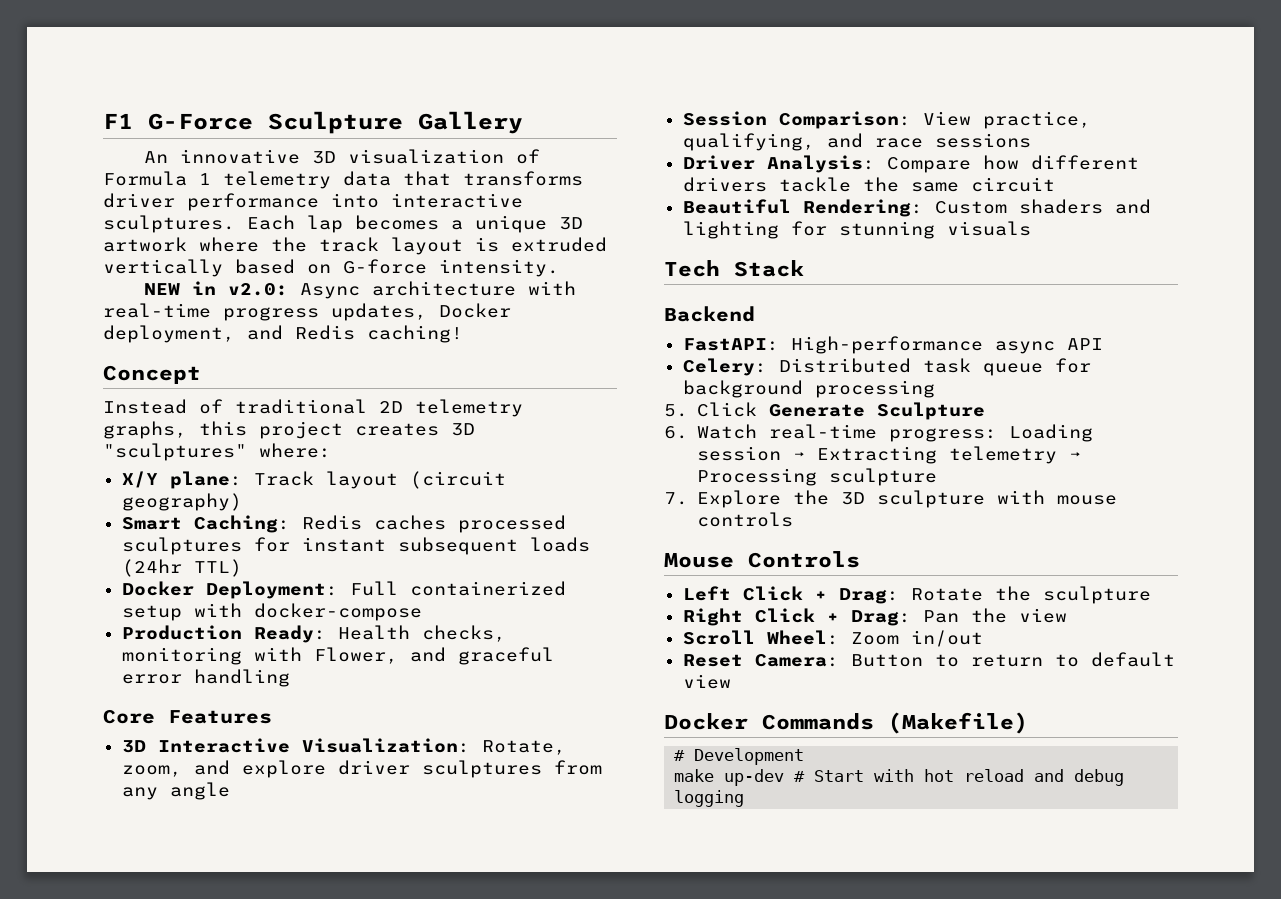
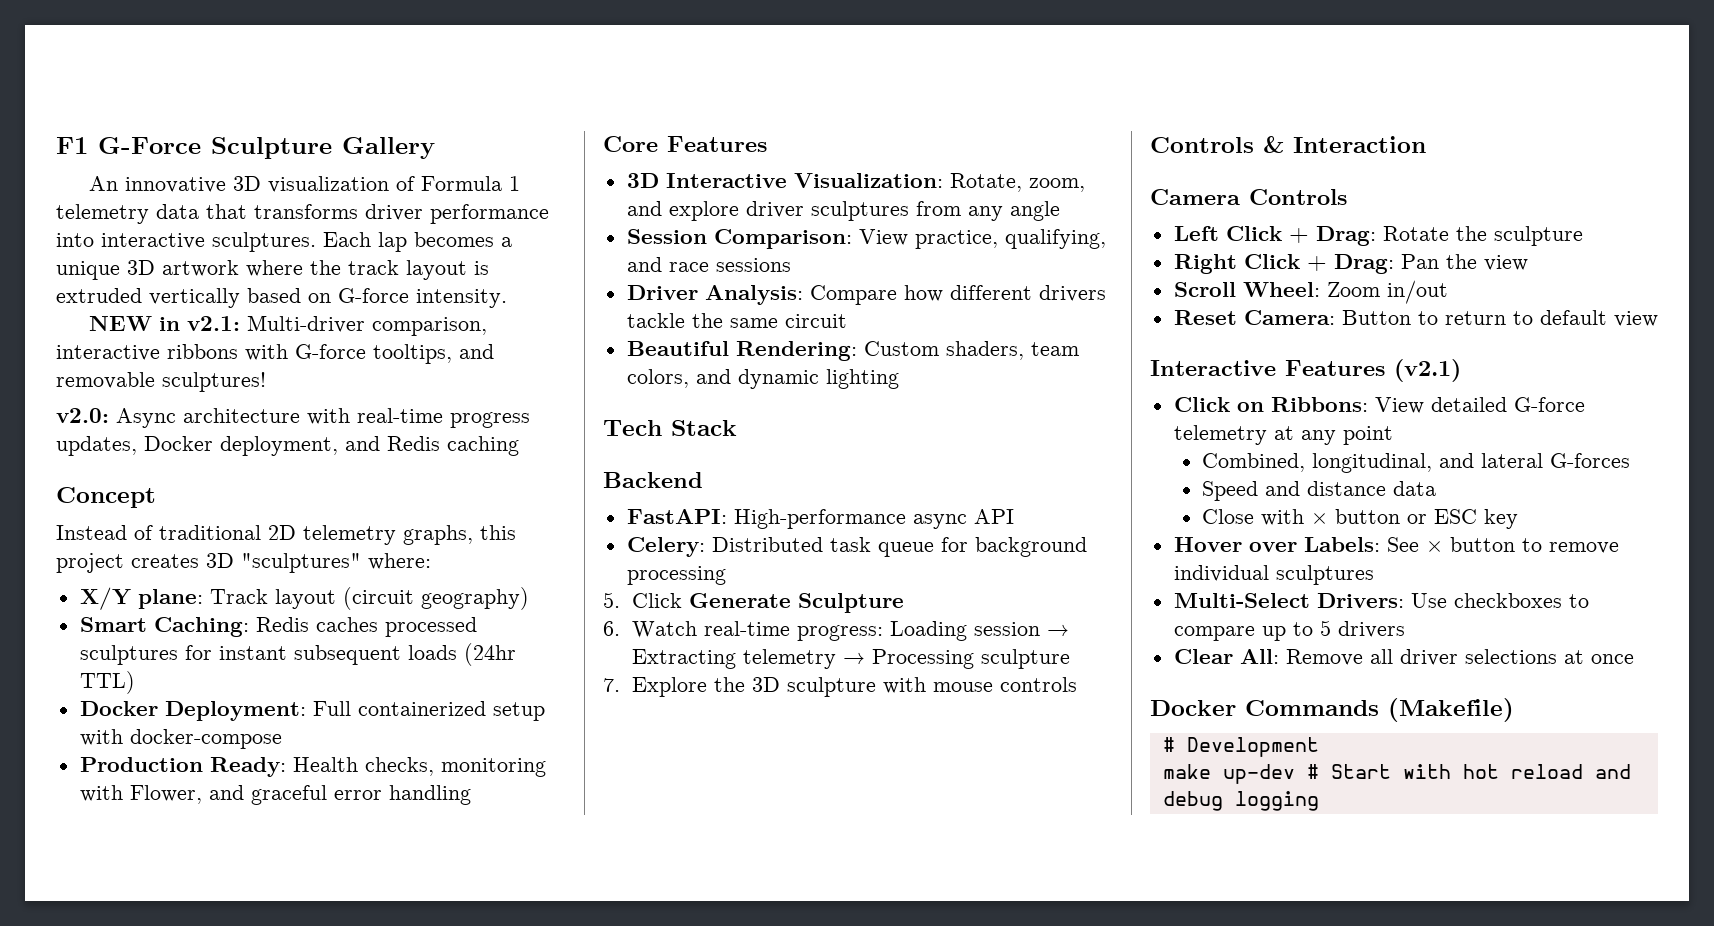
(216, 288) none -> [186,315,487,336] [56,344,494,364] [56,372,266,392] v2.1: Multi-driver comparison, interactive ribbons with G-force tooltips, and removable sculptures! //
[367,325,463,343] caching! -> [447,436,519,456] caching
[1018,199,1151,214] [682,221,1031,239] shaders and lighting for stunning visuals -> [945,341,1079,360] [626,369,899,389] shaders, team colors, and dynamic lighting
[664,553,734,568] Mouse -> [1150,136,1426,153] [1150,189,1240,205] Controls & Interaction // Camera
(731, 681) none -> [1150,359,1461,382] [1173,397,1585,414] [1173,425,1393,445] [1202,453,1631,473] [1202,481,1437,501] [1202,509,1519,529] [1173,537,1619,554] [1173,565,1374,585] [1173,593,1589,608] [1173,620,1405,641] [1173,649,1634,666] // Interactive Features (v2.1) // Click on Ribbons: View detailed G-force telemetry at any point // Combined, longitudinal, and lateral G-forces // Speed and distance data // Close with × button or ESC key // Hover over Labels: See × button to remove individual sculptures // Multi-Select Drivers: Use checkboxes to compare up to 5 drivers // Clear All: Remove all driver selections at once

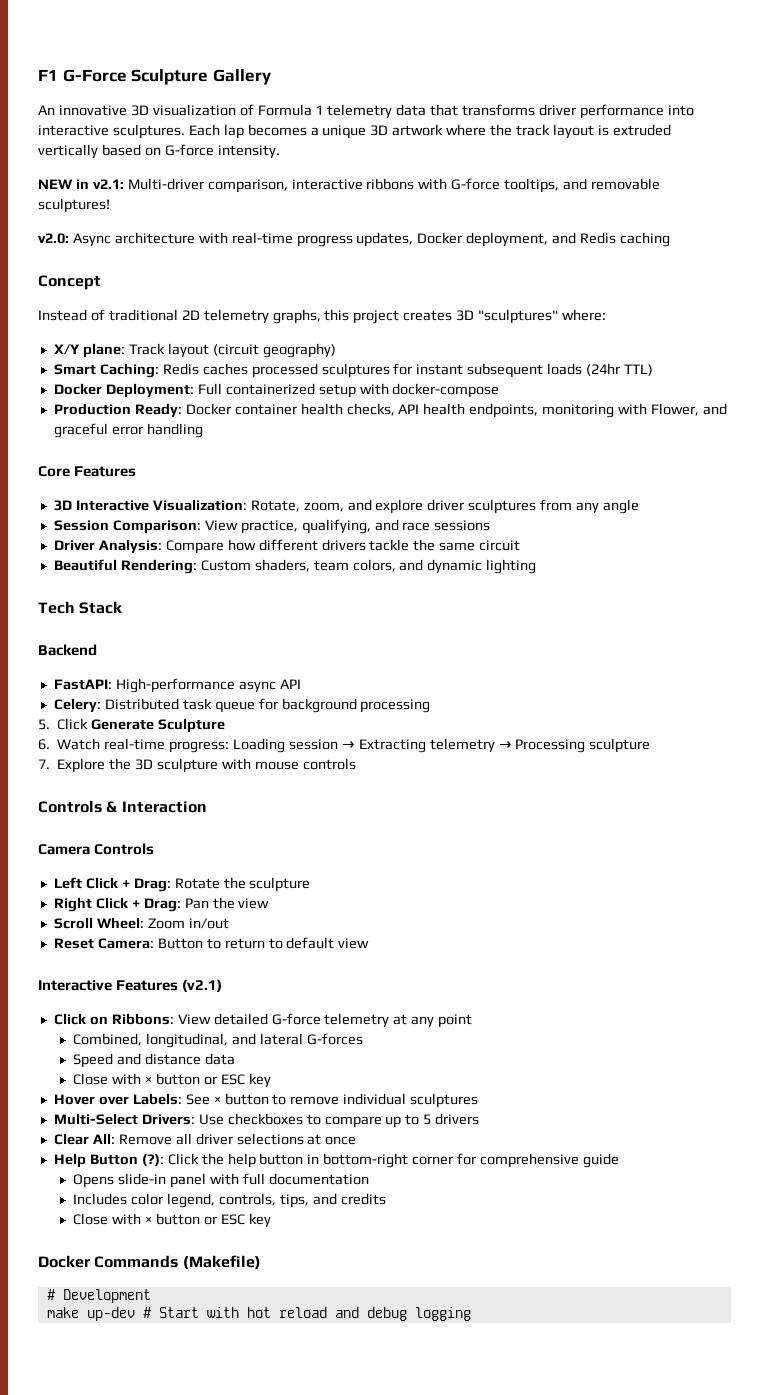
[292,757,434,776] Health checks, -> [185,403,539,418] Docker container health checks, API health endpoints,
(1634, 659) none -> [53,1153,619,1168] [73,1173,369,1188] [73,1193,386,1208] [73,1213,271,1228] // Help Button (?): Click the help button in bottom-right corner for comprehensive guide // Opens slide-in panel with full documentation // Includes color legend, controls, tips, and credits // Close with × button or ESC key

